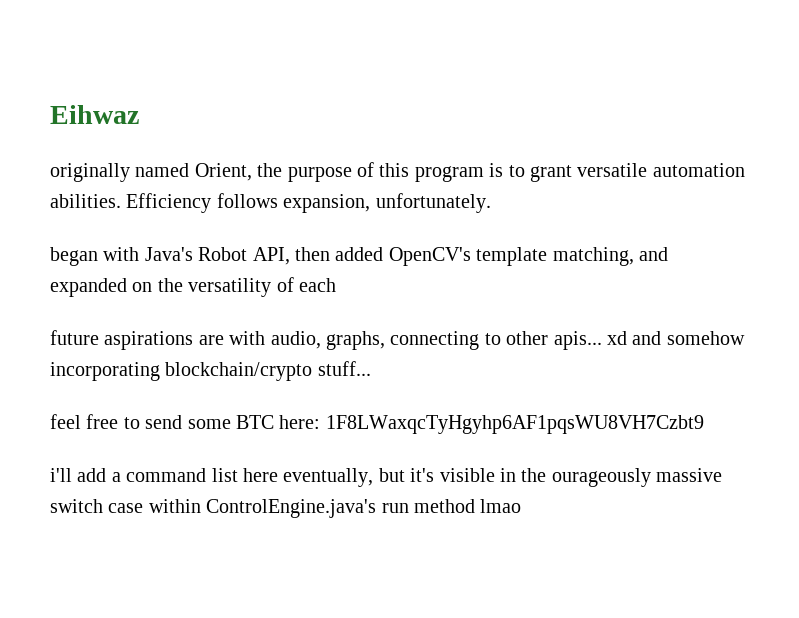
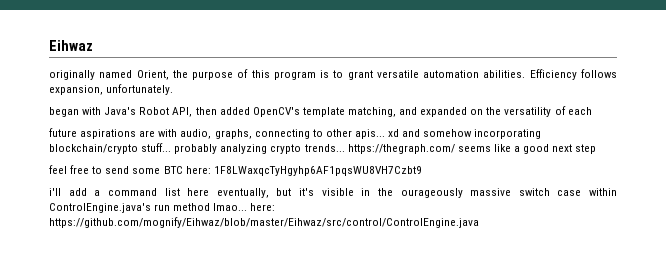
(371, 368) none -> [174,144,597,154] probably analyzing crypto trends... https://thegraph.com/ seems like a good next step
[480,499,522,513] lmao -> [213,203,276,211] [49,217,479,228] lmao... here: https://github.com/mognify/Eihwaz/blob/master/Eihwaz/src/control/ControlEngine.java

